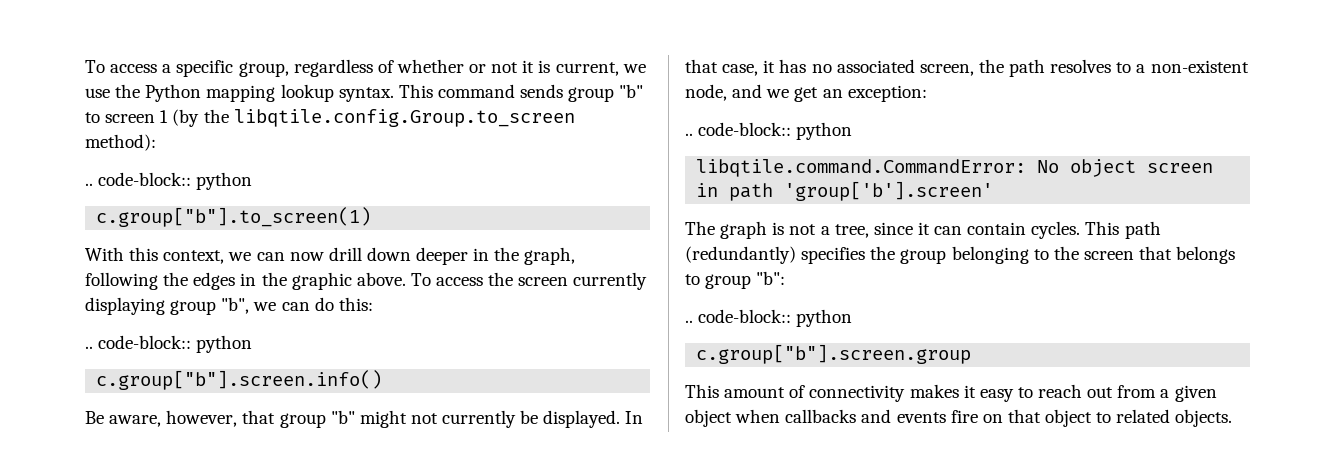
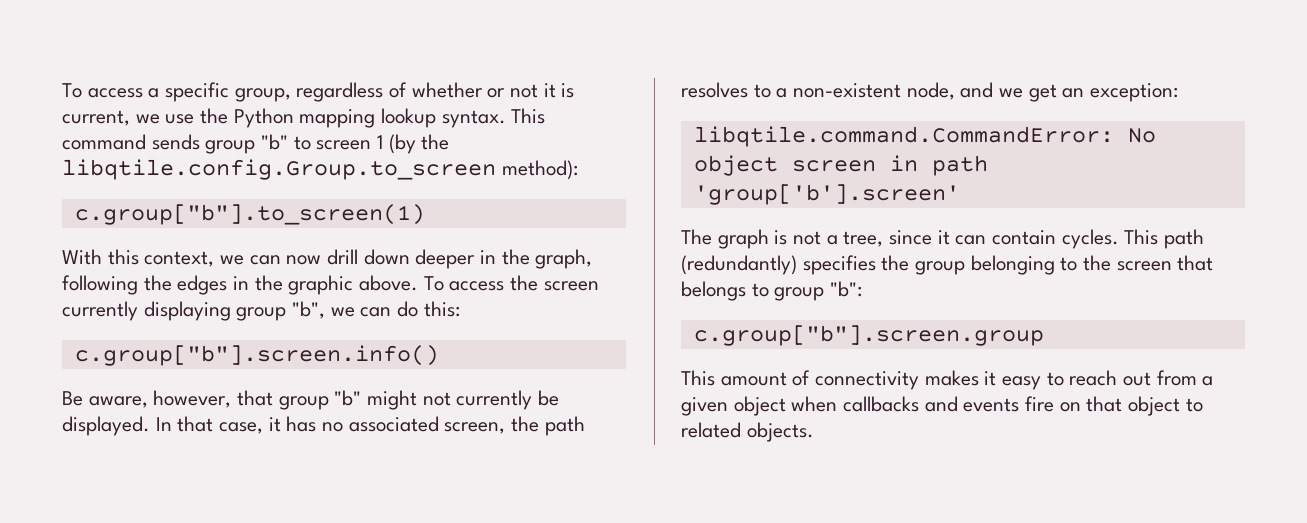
[85,172,253,190] // .. code-block:: python -> (578, 170) none
[85,335,253,353] // .. code-block:: python -> (460, 309) none
[685,122,853,140] // .. code-block:: python -> (1179, 92) none
[685,309,853,327] // .. code-block:: python -> (863, 289) none

